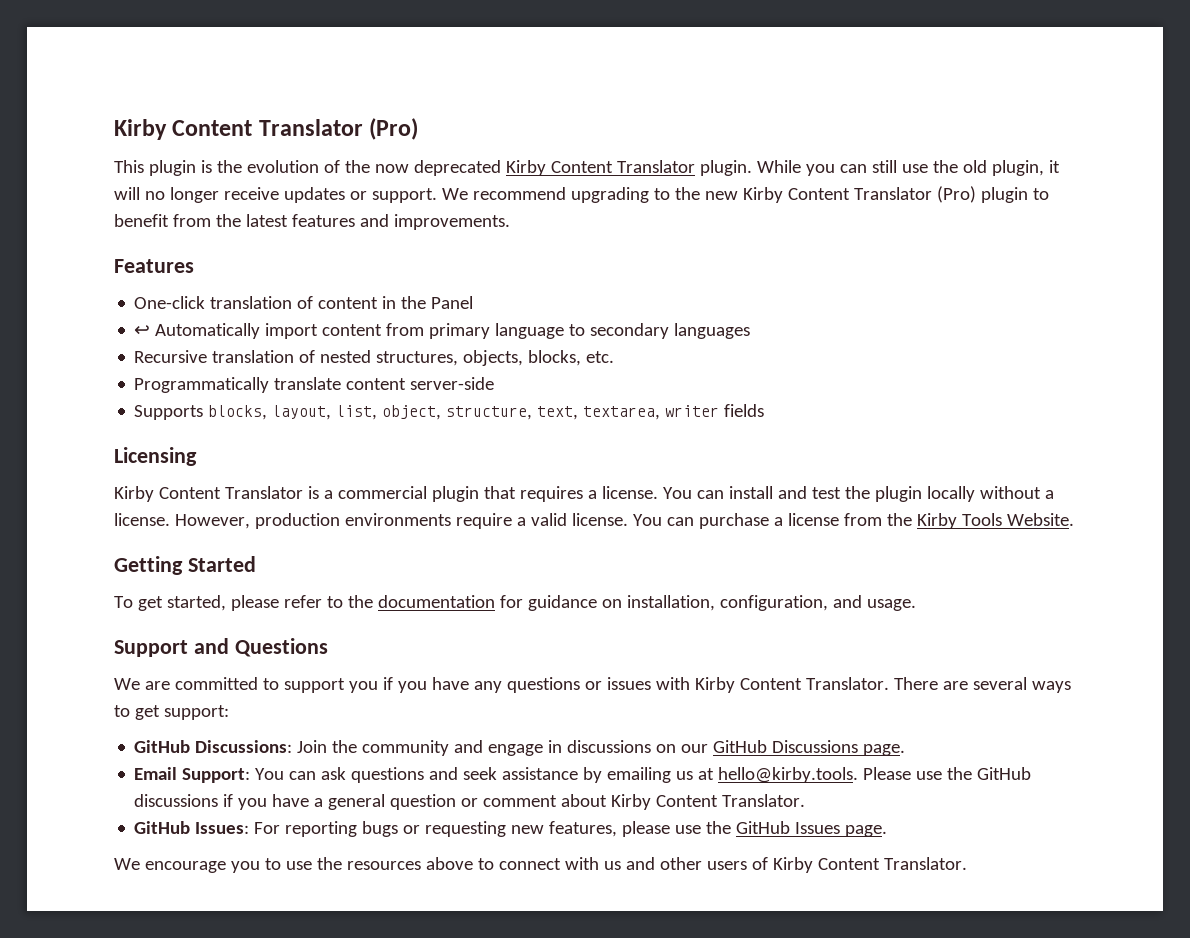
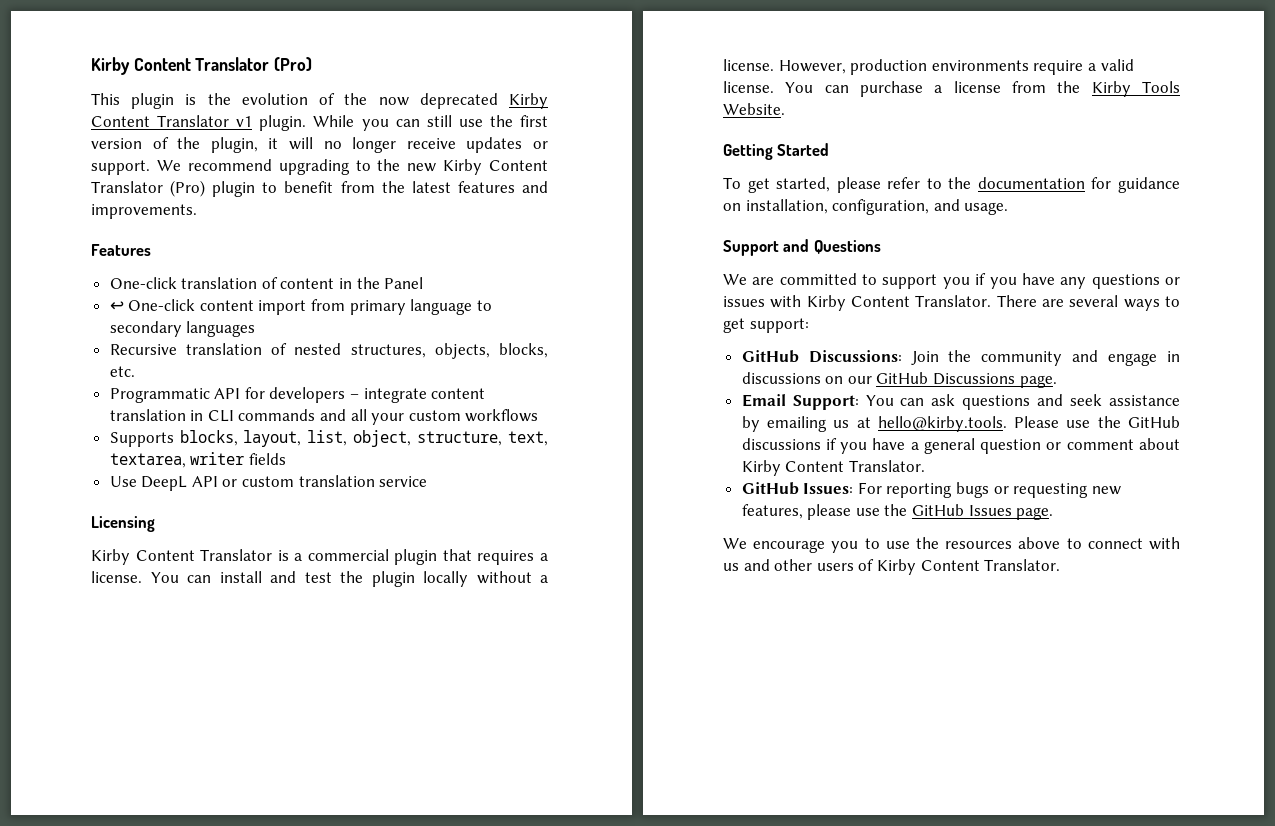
(695, 166) none -> [236,116,253,127] v1
[962,160,987,173] old -> [520,115,549,127] [91,137,201,149] first version of the
[155,323,383,339] Automatically import content -> [128,299,307,315] One-click content import
[134,377,495,393] Programmatically translate content server-side -> [109,387,486,403] [109,409,539,425] Programmatic API for developers – integrate content translation in CLI commands and all your custom workflows
(765, 410) none -> [109,475,428,491] // Use DeepL API or custom translation service

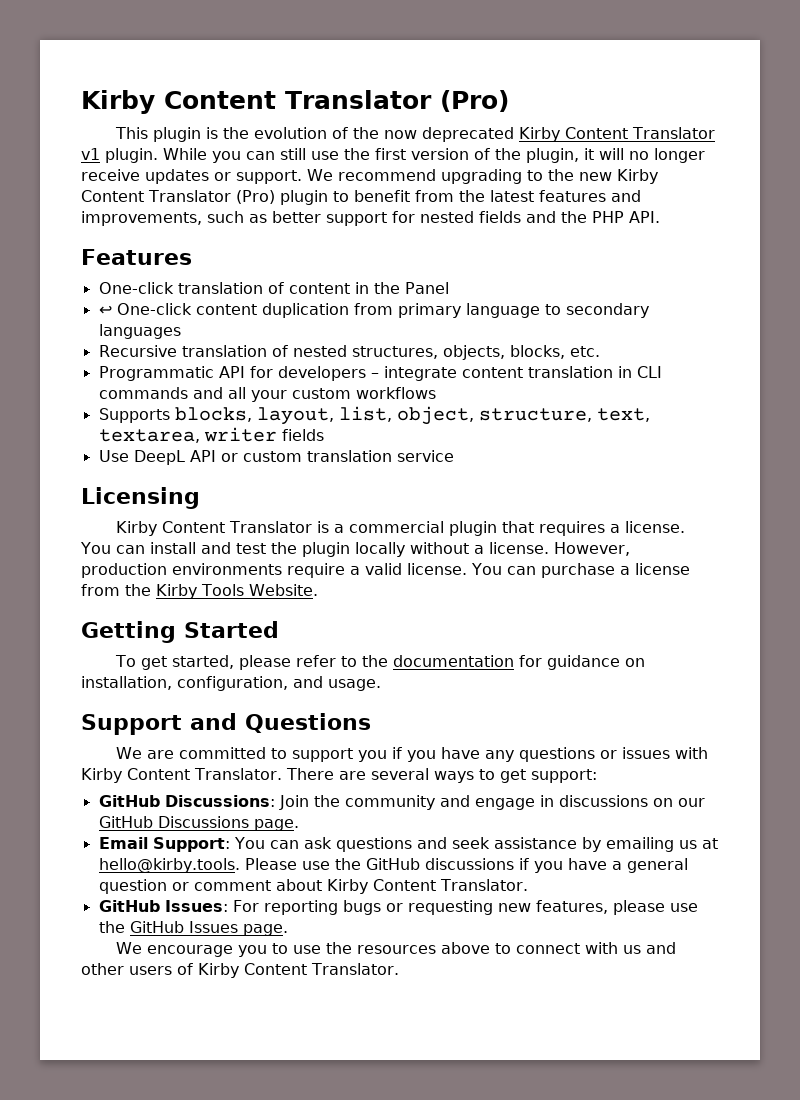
[91,204,197,219] improvements. -> [81,211,660,226] improvements, such as better support for nested fields and the PHP API.
[258,300,307,315] import -> [261,303,349,318] duplication

